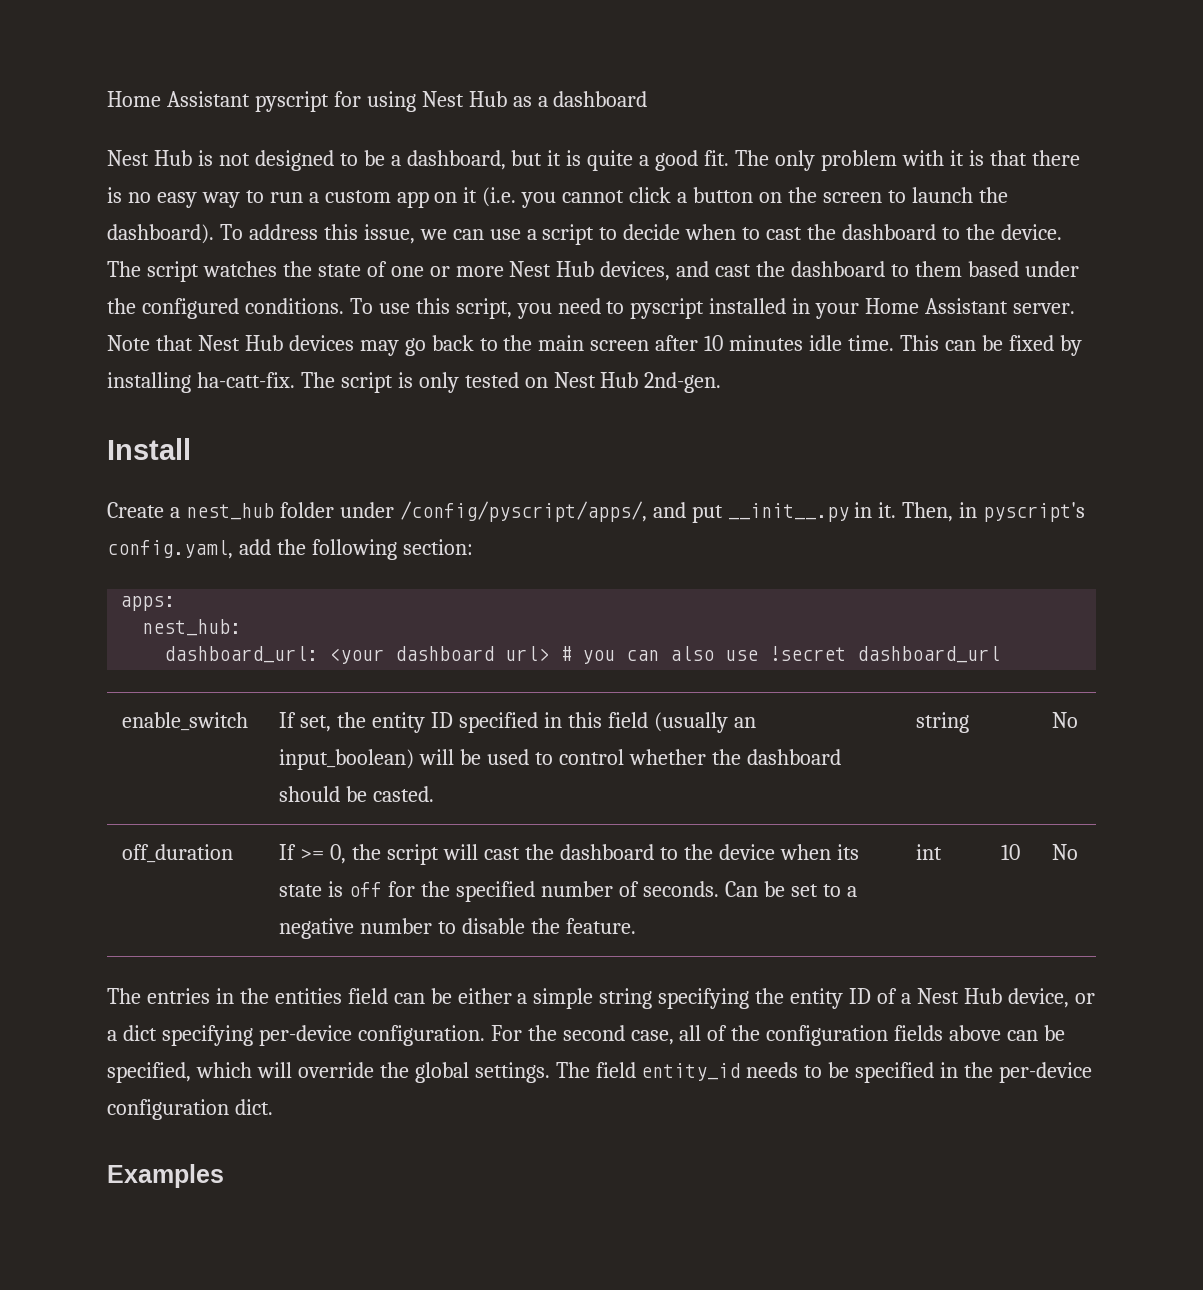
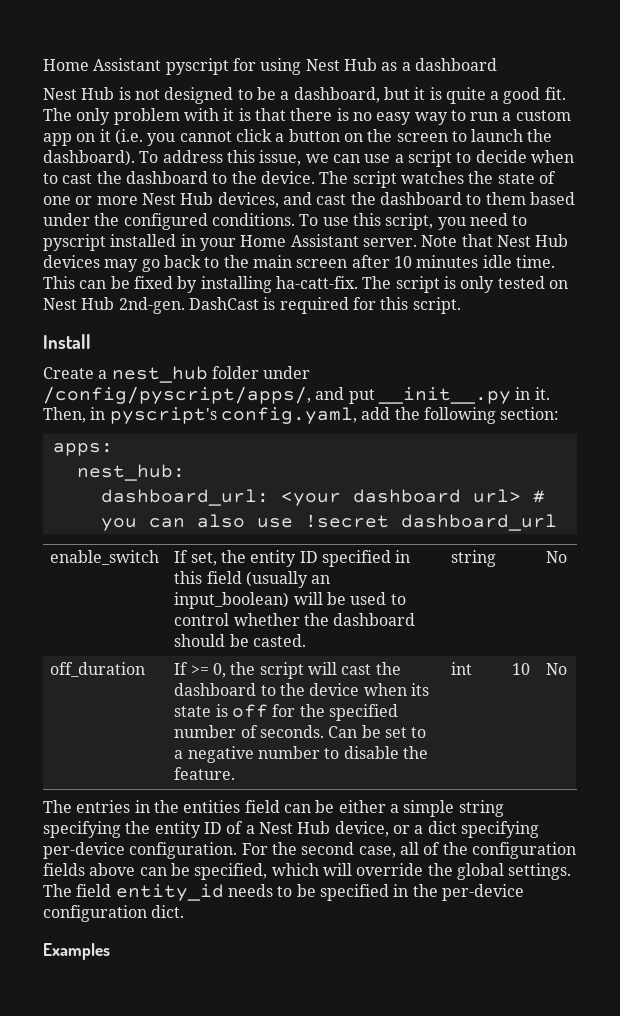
(722, 382) none -> [188,297,461,314] DashCast is required for this script.

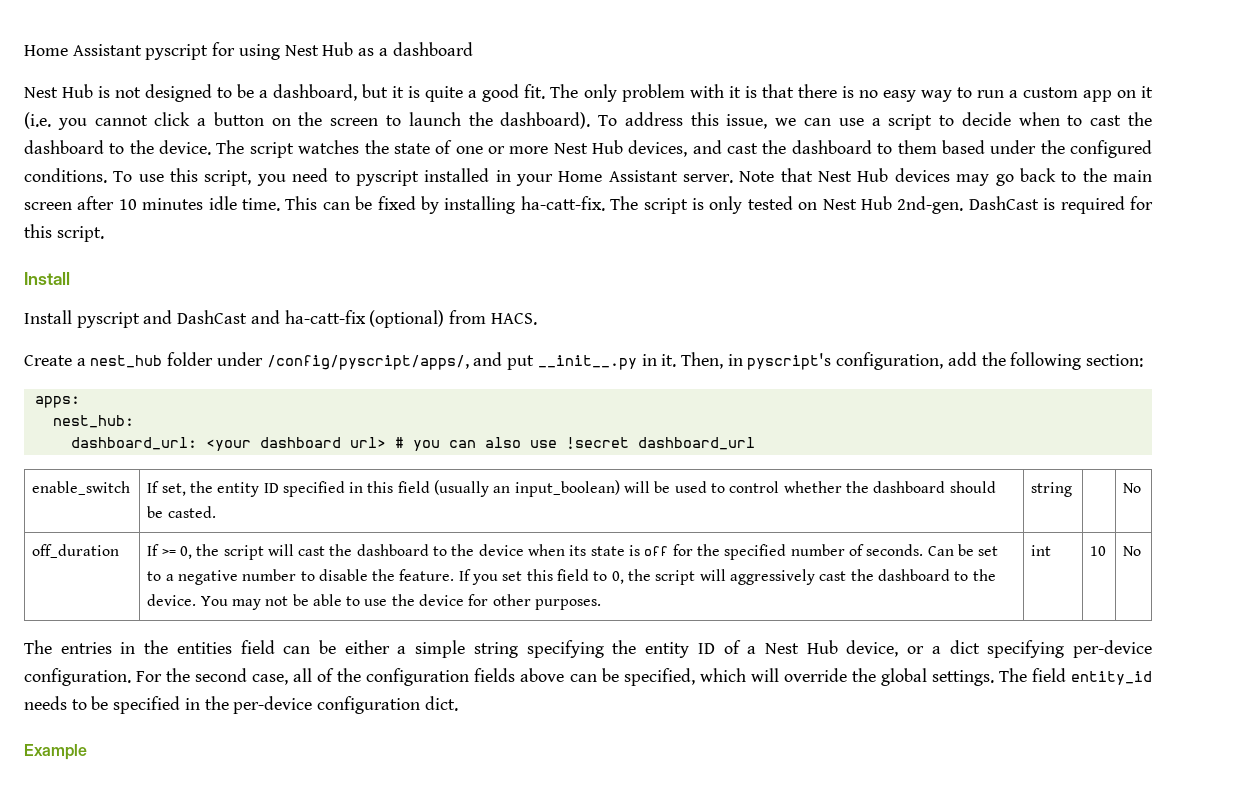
(91, 341) none -> [24,310,537,328] // Install pyscript and DashCast and ha-catt-fix (optional) from HACS.
[220,407,357,424] config.yaml, -> [836,352,944,370] configuration,
(236, 773) none -> [458,569,996,585] [147,594,602,610] If you set this field to 0, the script will aggressively cast the dashboard to the device. You may not be able to use the device for other purposes.
[43,943,110,960] Examples -> [24,744,87,760] Example

